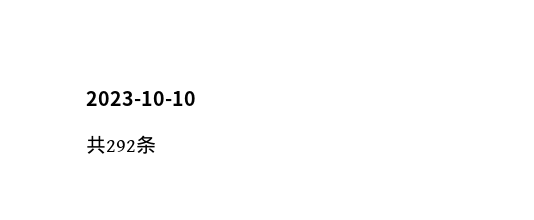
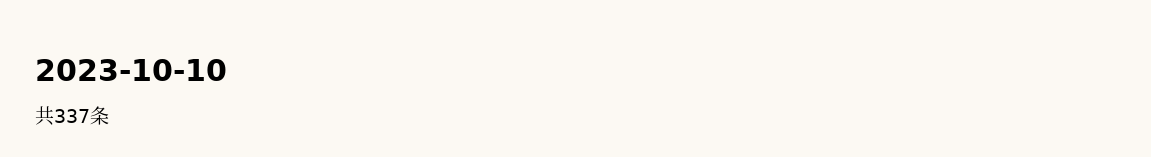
[106,140,136,152] 292 -> [54,109,90,123] 337

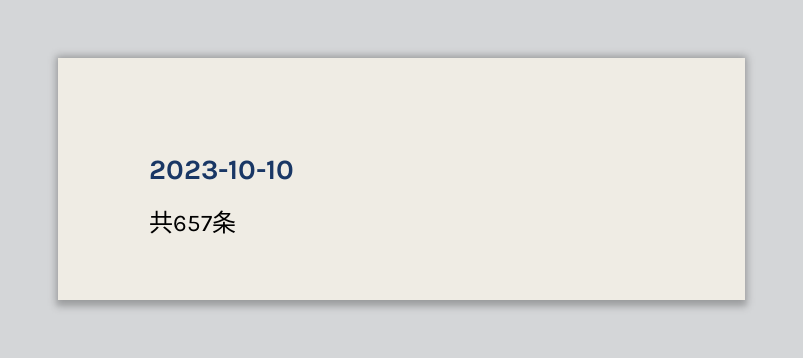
[54,109,90,123] 337 -> [173,215,212,232] 657

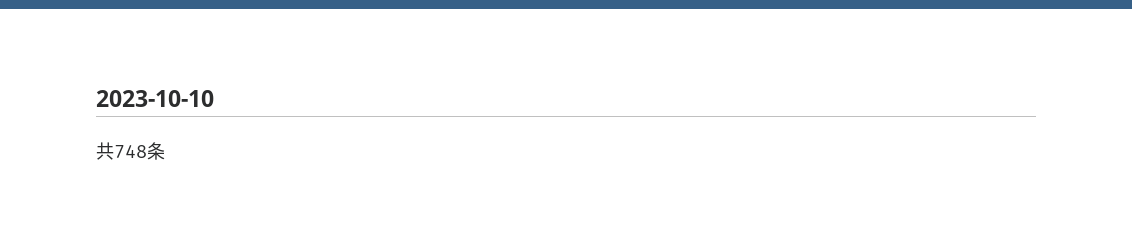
[173,215,212,232] 657 -> [114,145,147,158] 748

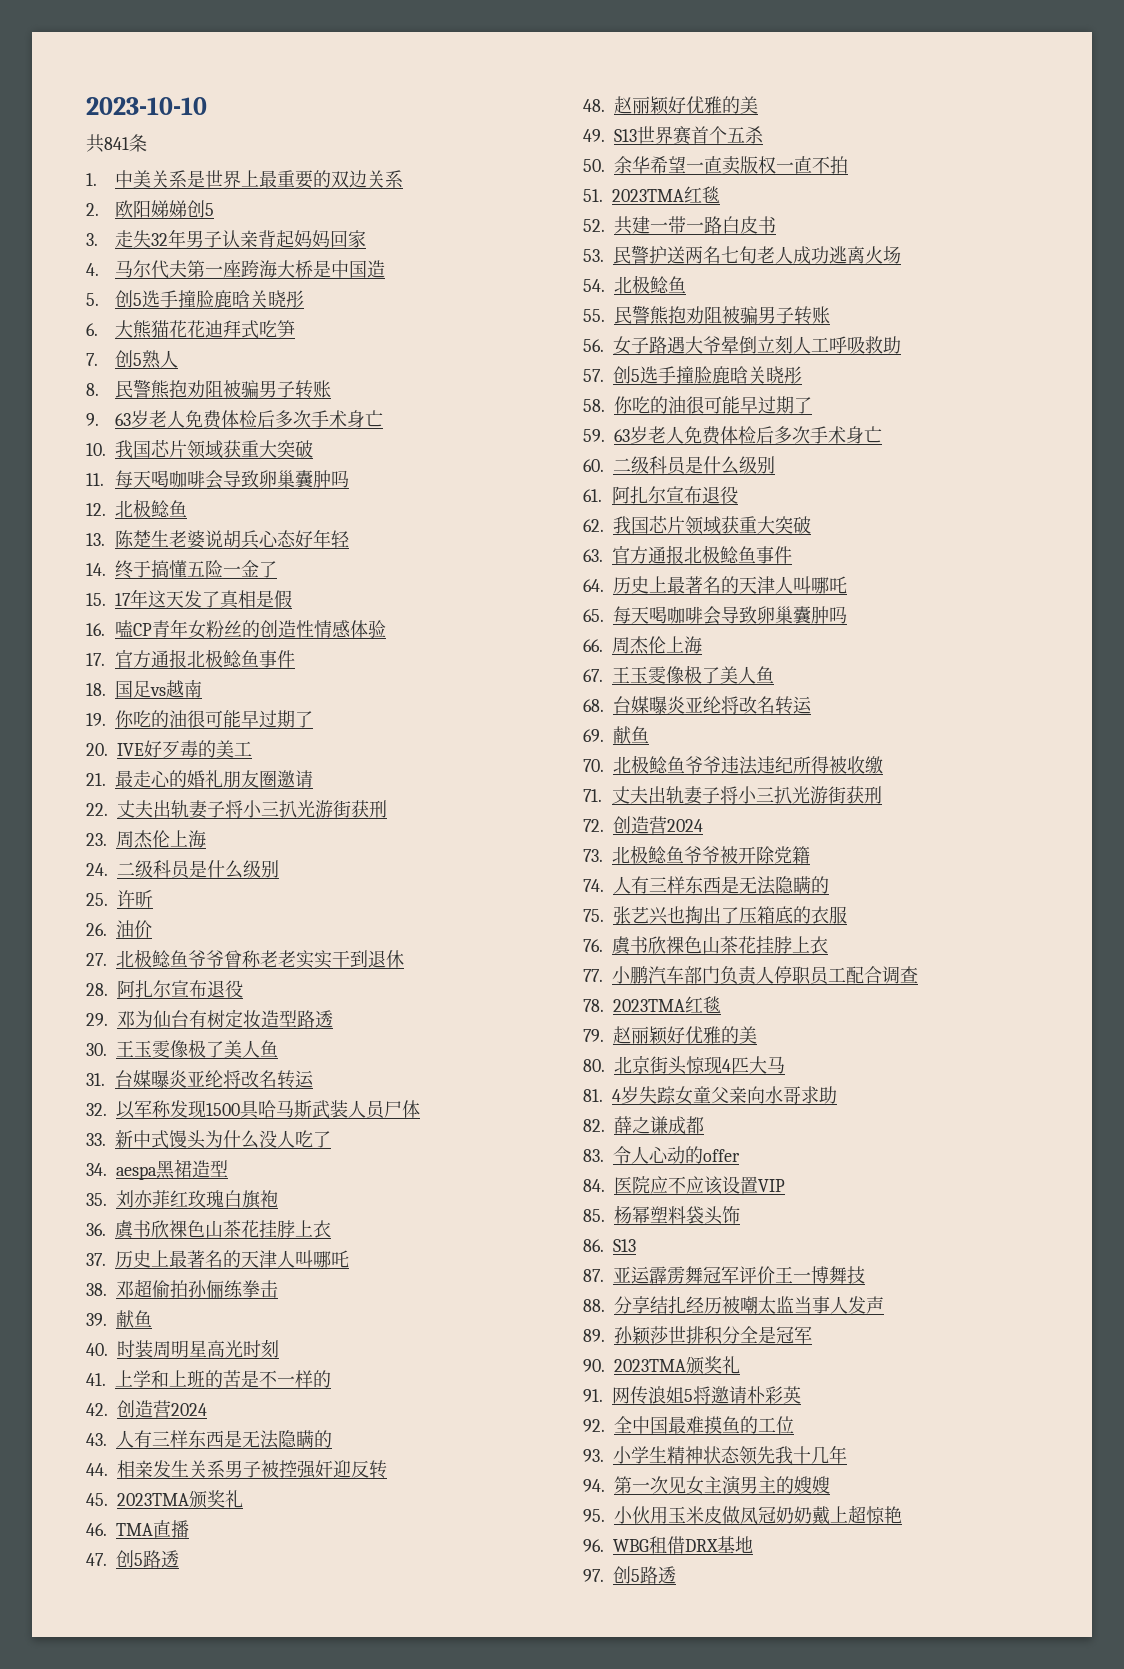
[114,145,147,158] 748 -> [104,137,129,150] 841
(165, 151) none -> [86,170,404,189] [86,200,215,218] [86,229,367,248] [86,260,386,279] [86,290,305,308] [86,320,296,339] [86,350,179,369] [86,379,332,399] [86,410,384,429] [86,440,314,459] [86,470,350,489] [86,499,188,518] [86,529,351,549] [86,560,278,579] [86,589,293,609] [86,619,387,639] [86,649,296,668] [86,679,203,698] [86,710,314,728] [86,740,252,758] [86,770,314,788] [86,800,387,819] [86,830,206,849] [86,860,279,879] [86,890,153,908] [86,920,152,938] [86,949,404,969] [86,980,243,998] [86,1009,333,1029] [86,1039,278,1058] [86,1070,315,1089] [86,1100,420,1119] [86,1130,332,1149] [86,1159,228,1180] [86,1190,278,1209] [86,1220,332,1239] [86,1250,350,1268] [86,1279,278,1298] [86,1310,152,1328] [86,1339,279,1358] [86,1370,332,1388] [86,1400,207,1418] [86,1430,332,1449] [86,1460,387,1479] [86,1490,243,1509] [86,1520,189,1538] [86,1550,179,1568] [583,96,758,115] [583,126,763,145] [583,156,848,175] [583,186,721,203] [583,216,776,235] [583,245,901,264] [583,275,686,294] [583,305,830,325] [583,335,901,355] [583,366,802,384] [583,396,812,414] [583,426,882,445] [583,456,775,475] [583,486,739,504] [583,516,811,535] [583,545,793,564] [583,576,847,594] [583,606,847,625] [583,636,703,655] [583,665,775,684] [583,696,812,715] [583,726,649,744] [583,755,883,775] [583,786,883,805] [583,816,703,834] [583,845,811,864] [583,876,829,895] [583,906,847,925] [583,936,829,955] [583,966,919,985] [583,996,721,1013] [583,1026,757,1045] [583,1056,785,1075] [583,1086,838,1105] [583,1116,704,1134] [583,1146,740,1164] [583,1176,785,1195] [583,1205,740,1225] [583,1239,636,1252] [583,1266,865,1284] [583,1296,884,1314] [583,1326,812,1345] [583,1356,740,1375] [583,1386,802,1405] [583,1416,794,1434] [583,1445,847,1465] [583,1476,830,1495] [583,1505,902,1525] [583,1536,753,1554] [583,1566,676,1584] // 1.中美关系是世界上最重要的双边关系 // 2.欧阳娣娣创5 // 3.走失32年男子认亲背起妈妈回家 // 4.马尔代夫第一座跨海大桥是中国造 // 5.创5选手撞脸鹿晗关晓彤 // 6.大熊猫花花迪拜式吃笋 // 7.创5熟人 // 8.民警熊抱劝阻被骗男子转账 // 9. 63岁老人免费体检后多次手术身亡 // 10.我国芯片领域获重大突破 // 11.每天喝咖啡会导致卵巢囊肿吗 // 12.北极鲶鱼 // 13.陈楚生老婆说胡兵心态好年轻 // 14.终于搞懂五险一金了 // 15. 17年这天发了真相是假 // 16.嗑CP青年女粉丝的创造性情感体验 // 17.官方通报北极鲶鱼事件 // 18.国足vs越南 // 19.你吃的油很可能早过期了 // 20. IVE好歹毒的美工 // 21.最走心的婚礼朋友圈邀请 // 22.丈夫出轨妻子将小三扒光游街获刑 // 23.周杰伦上海 // 24.二级科员是什么级别 // 25.许昕 // 26.油价 // 27.北极鲶鱼爷爷曾称老老实实干到退休 // 28.阿扎尔宣布退役 // 29.邓为仙台有树定妆造型路透 // 30.王玉雯像极了美人鱼 // 31.台媒曝炎亚纶将改名转运 // 32.以军称发现1500具哈马斯武装人员尸体 // 33.新中式馒头为什么没人吃了 // 34. aespa黑裙造型 // 35.刘亦菲红玫瑰白旗袍 // 36.虞书欣裸色山茶花挂脖上衣 // 37.历史上最著名的天津人叫哪吒 // 38.邓超偷拍孙俪练拳击 // 39.献鱼 // 40.时装周明星高光时刻 // 41.上学和上班的苦是不一样的 // 42.创造营2024 // 43.人有三样东西是无法隐瞒的 // 44.相亲发生关系男子被控强奸迎反转 // 45. 2023TMA颁奖礼 // 46. TMA直播 // 47.创5路透 // 48.赵丽颖好优雅的美 // 49. S13世界赛首个五杀 // 50.余华希望一直卖版权一直不拍 // 51. 2023TMA红毯 // 52.共建一带一路白皮书 // 53.民警护送两名七旬老人成功逃离火场 // 54.北极鲶鱼 // 55.民警熊抱劝阻被骗男子转账 // 56.女子路遇大爷晕倒立刻人工呼吸救助 // 57.创5选手撞脸鹿晗关晓彤 // 58.你吃的油很可能早过期了 // 59. 63岁老人免费体检后多次手术身亡 // 60.二级科员是什么级别 // 61.阿扎尔宣布退役 // 62.我国芯片领域获重大突破 // 63.官方通报北极鲶鱼事件 // 64.历史上最著名的天津人叫哪吒 // 65.每天喝咖啡会导致卵巢囊肿吗 // 66.周杰伦上海 // 67.王玉雯像极了美人鱼 // 68.台媒曝炎亚纶将改名转运 // 69.献鱼 // 70.北极鲶鱼爷爷违法违纪所得被收缴 // 71.丈夫出轨妻子将小三扒光游街获刑 // 72.创造营2024 // 73.北极鲶鱼爷爷被开除党籍 // 74.人有三样东西是无法隐瞒的 // 75.张艺兴也掏出了压箱底的衣服 // 76.虞书欣裸色山茶花挂脖上衣 // 77.小鹏汽车部门负责人停职员工配合调查 // 78. 2023TMA红毯 // 79.赵丽颖好优雅的美 // 80.北京街头惊现4匹大马 // 81. 4岁失踪女童父亲向水哥求助 // 82.薛之谦成都 // 83.令人心动的offer // 84.医院应不应该设置VIP // 85.杨幂塑料袋头饰 // 86. S13 // 87.亚运霹雳舞冠军评价王一博舞技 // 88.分享结扎经历被嘲太监当事人发声 // 89.孙颖莎世排积分全是冠军 // 90. 2023TMA颁奖礼 // 91.网传浪姐5将邀请朴彩英 // 92.全中国最难摸鱼的工位 // 93.小学生精神状态领先我十几年 // 94.第一次见女主演男主的嫂嫂 // 95.小伙用玉米皮做凤冠奶奶戴上超惊艳 // 96. WBG租借DRX基地 // 97.创5路透

